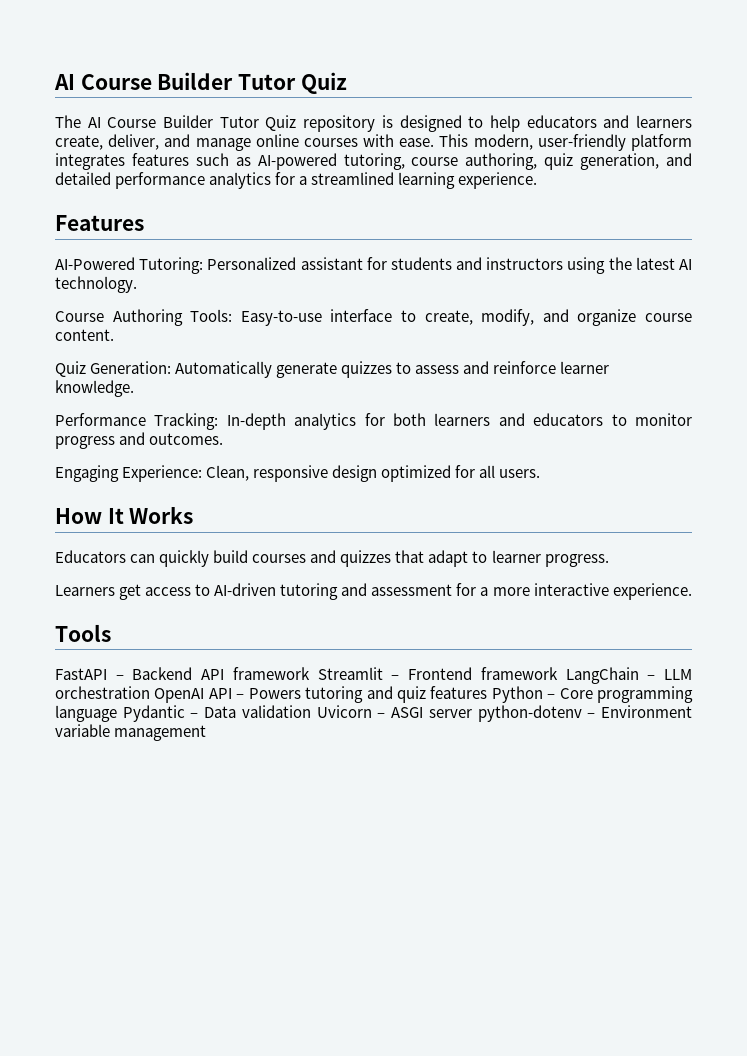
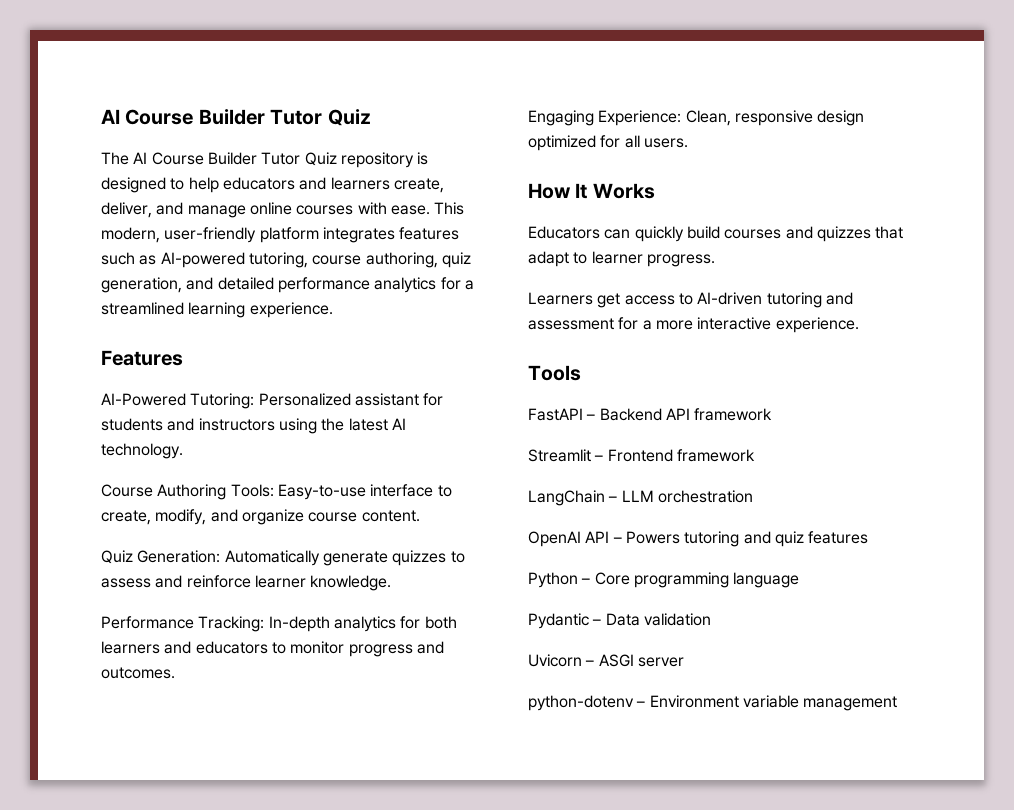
(310, 673) none -> (773, 414) //
(558, 673) none -> (755, 455) //
(150, 692) none -> (753, 496) //
(488, 692) none -> (869, 537) //
(117, 713) none -> (800, 580) //
(311, 711) none -> (711, 619) //
(472, 713) none -> (684, 662) //

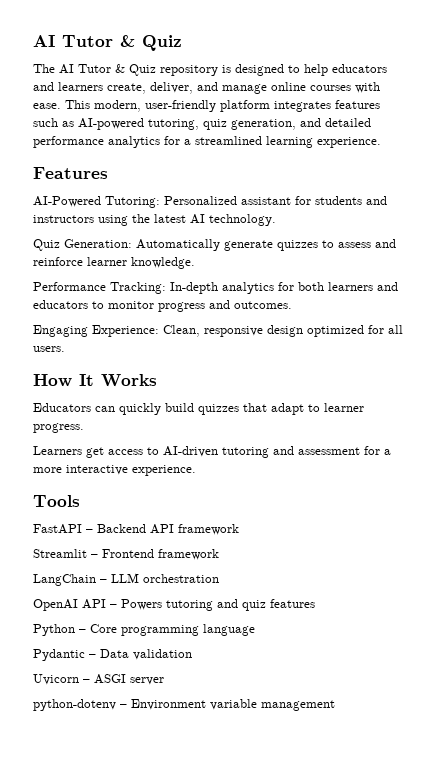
[101,109,323,125] AI Course Builder Tutor -> [33,35,135,47] AI Tutor &
[151,152,301,165] Course Builder Tutor -> [78,64,125,73] Tutor &
[312,252,438,268] course authoring, -> (199, 124) none
[101,484,452,500] [101,509,420,525] // Course Authoring Tools: Easy-to-use interface to create, modify, and organize course content. -> (276, 220) none
[724,226,813,239] courses and -> (194, 407) none

